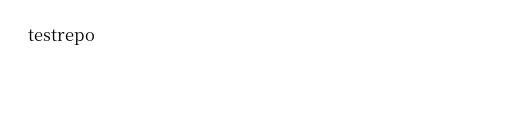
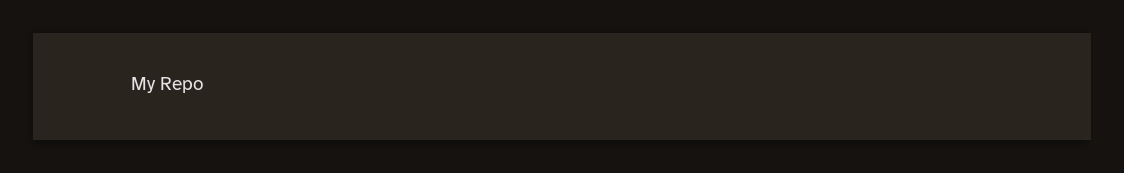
[28,29,95,45] testrepo -> [131,77,204,93] My Repo

